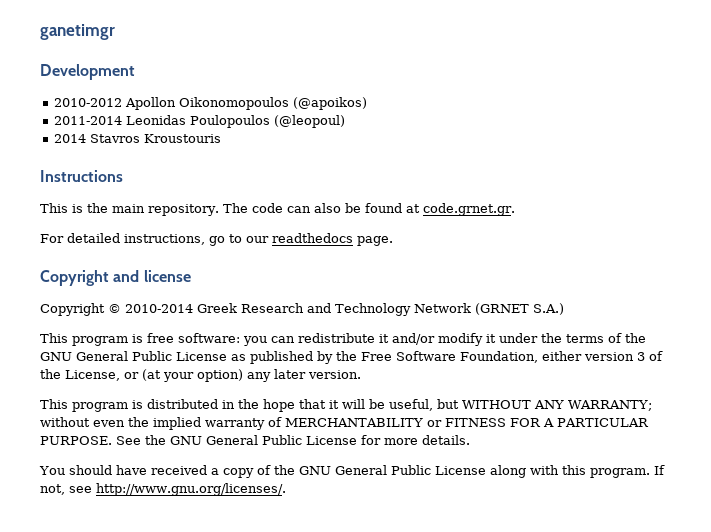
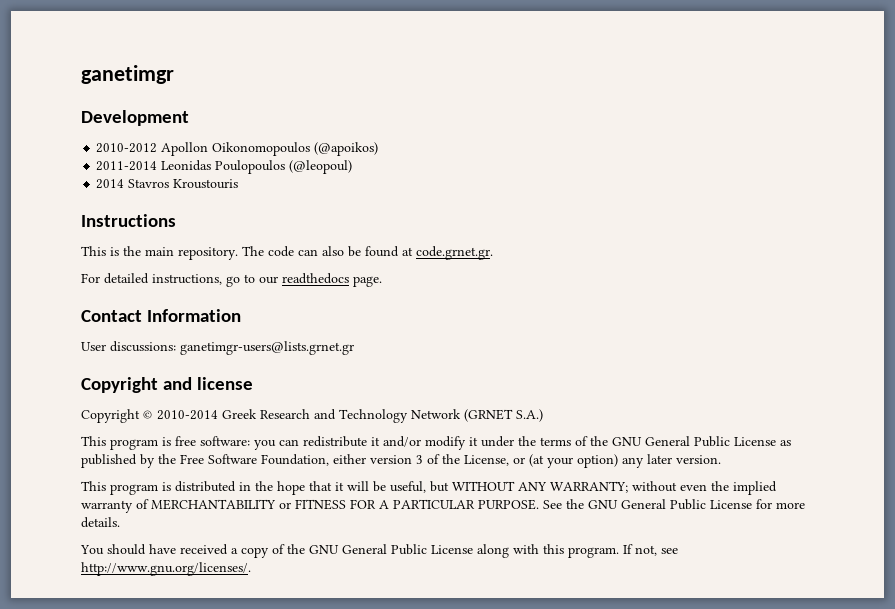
(393, 241) none -> [81,309,242,322] [81,341,354,355] // Contact Information // User discussions: ganetimgr-users@lists.grnet.gr

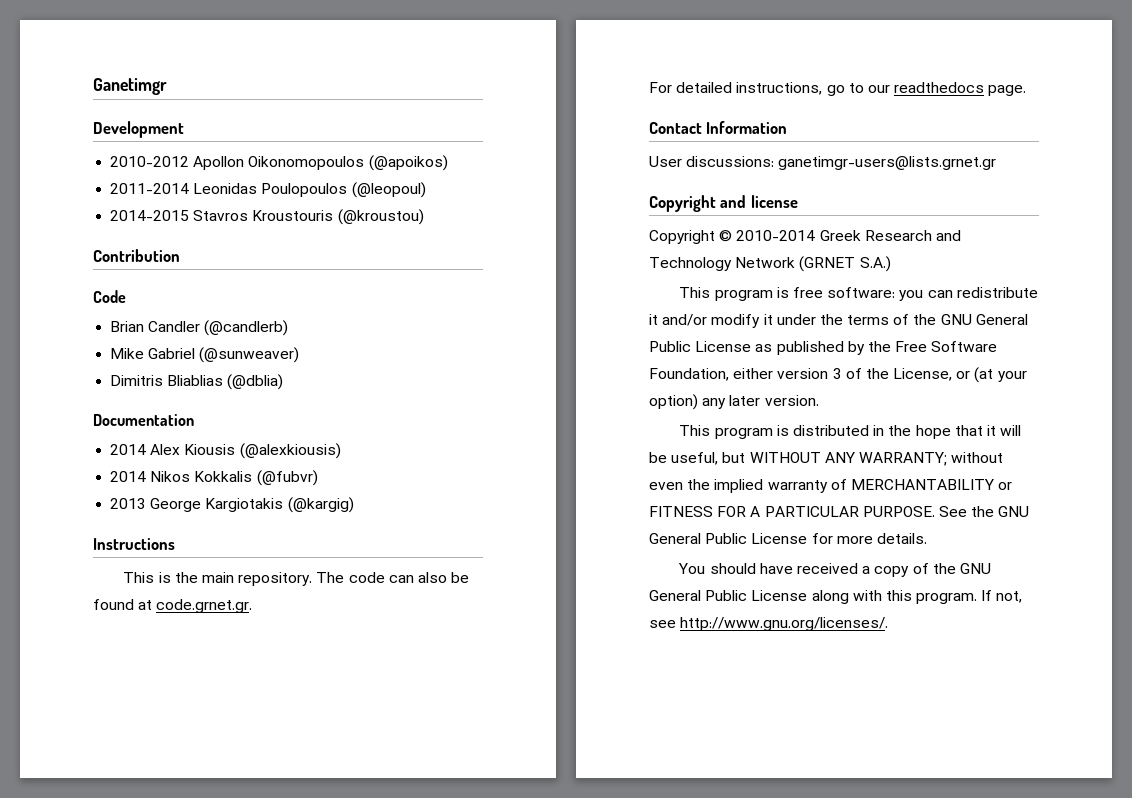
[81,65,174,84] ganetimgr -> [93,78,167,95] Ganetimgr
[96,179,125,189] 2014 -> [110,210,190,221] 2014-2015
(239, 184) none -> [337,209,424,225] [93,249,180,262] [93,290,126,303] [110,320,289,336] [110,347,300,363] [110,374,284,390] [93,414,194,426] [110,443,341,459] [110,470,318,486] [110,497,354,513] (@kroustou) // Contribution // Code // Brian Candler (@candlerb) // Mike Gabriel (@sunweaver) // Dimitris Bliablias (@dblia) // Documentation // 2014 Alex Kiousis (@alexkiousis) // 2014 Nikos Kokkalis (@fubvr) // 2013 George Kargiotakis (@kargig)

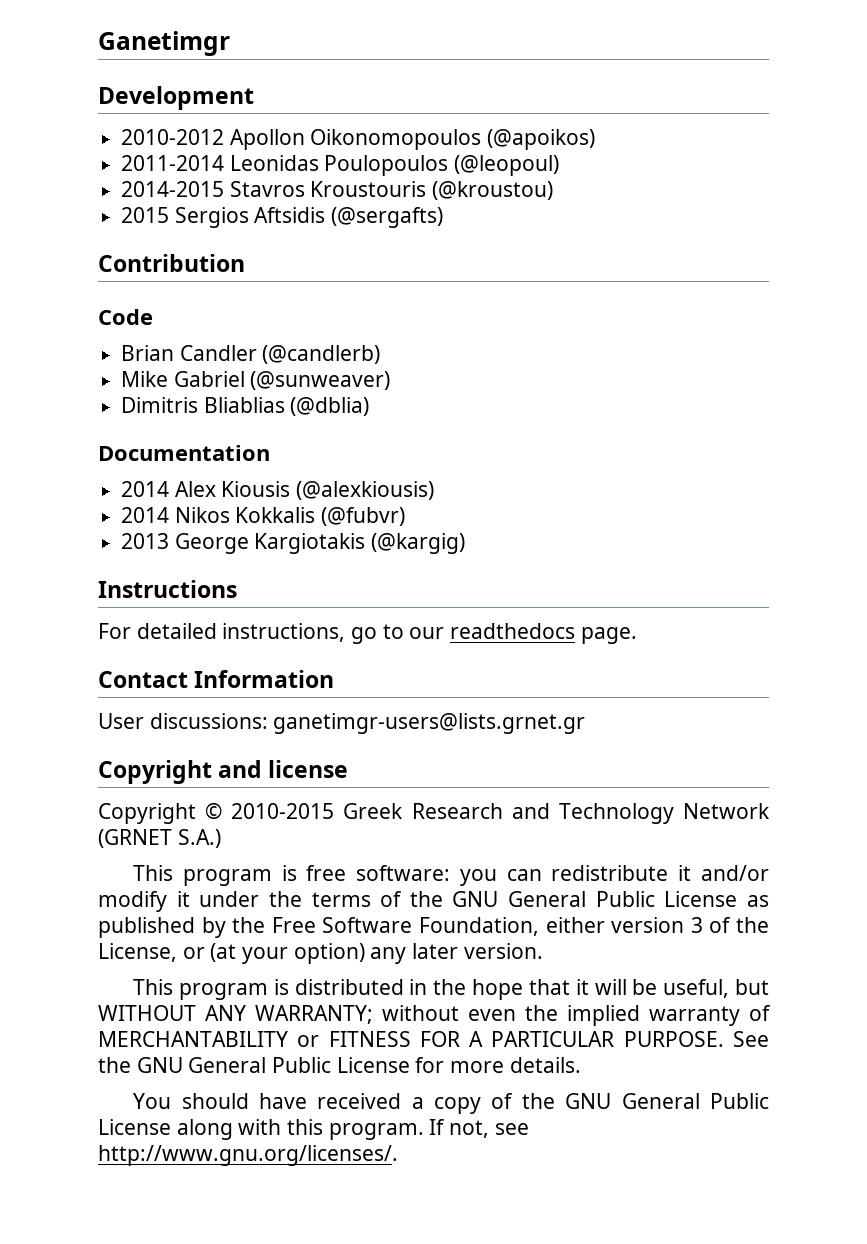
(424, 217) none -> [121,207,444,228] // 2015 Sergios Aftsidis (@sergafts)
[123,572,470,586] [93,599,253,613] // This is the main repository. The code can also be found at code.grnet.gr. -> (237, 589) none
[736,230,816,241] 2010-2014 -> [231,803,335,819] 2010-2015

